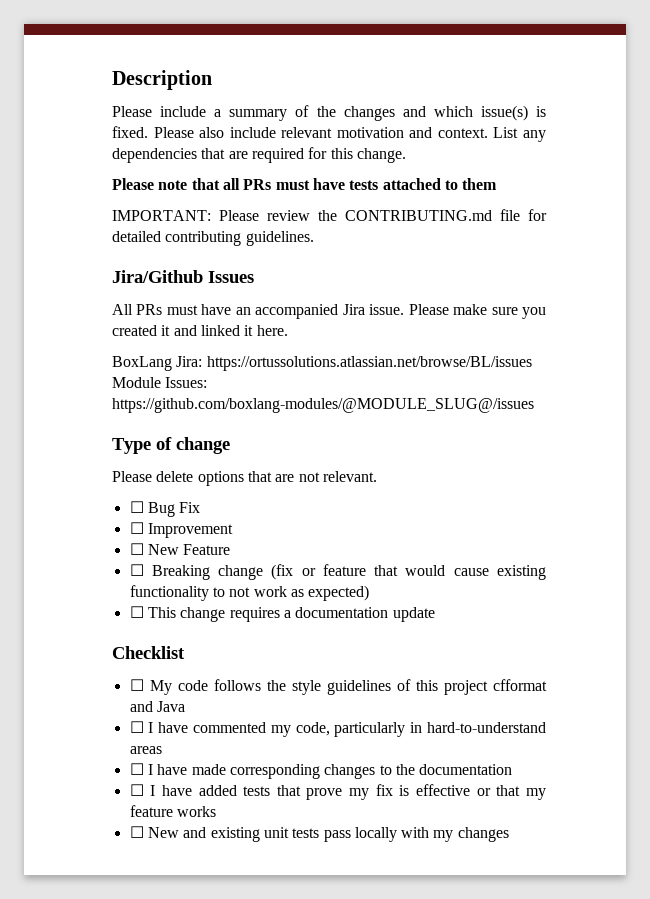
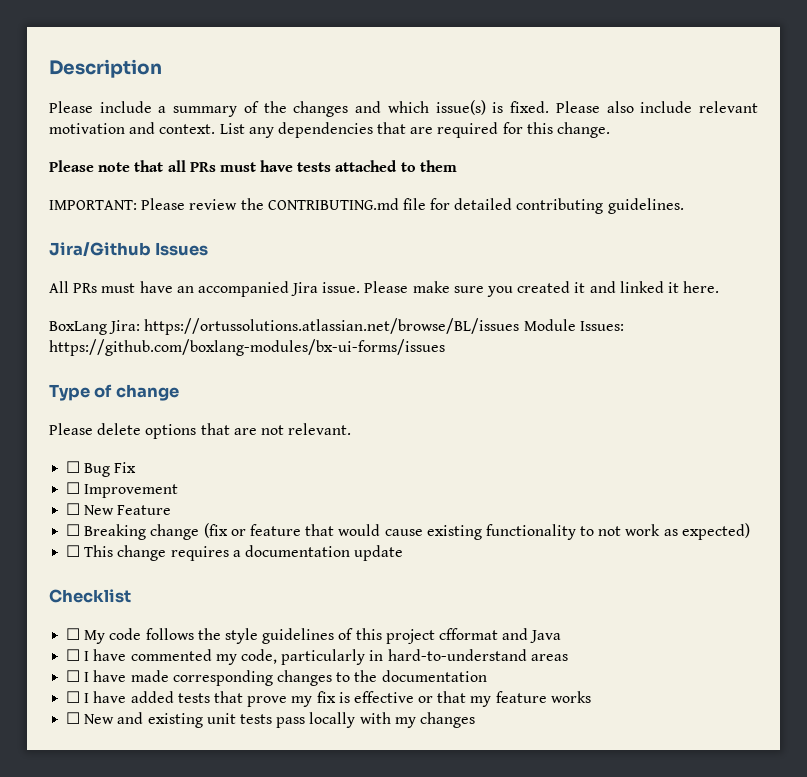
[112,398,534,413] https://github.com/boxlang-modules/@MODULE_SLUG@/issues -> [49,339,445,356] https://github.com/boxlang-modules/bx-ui-forms/issues

